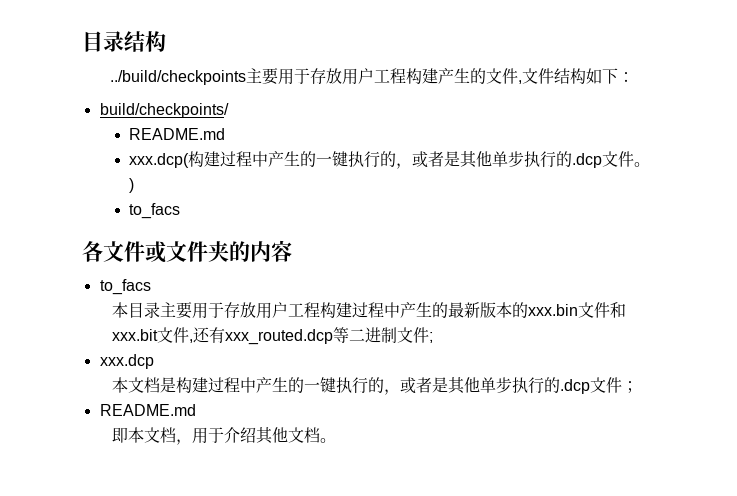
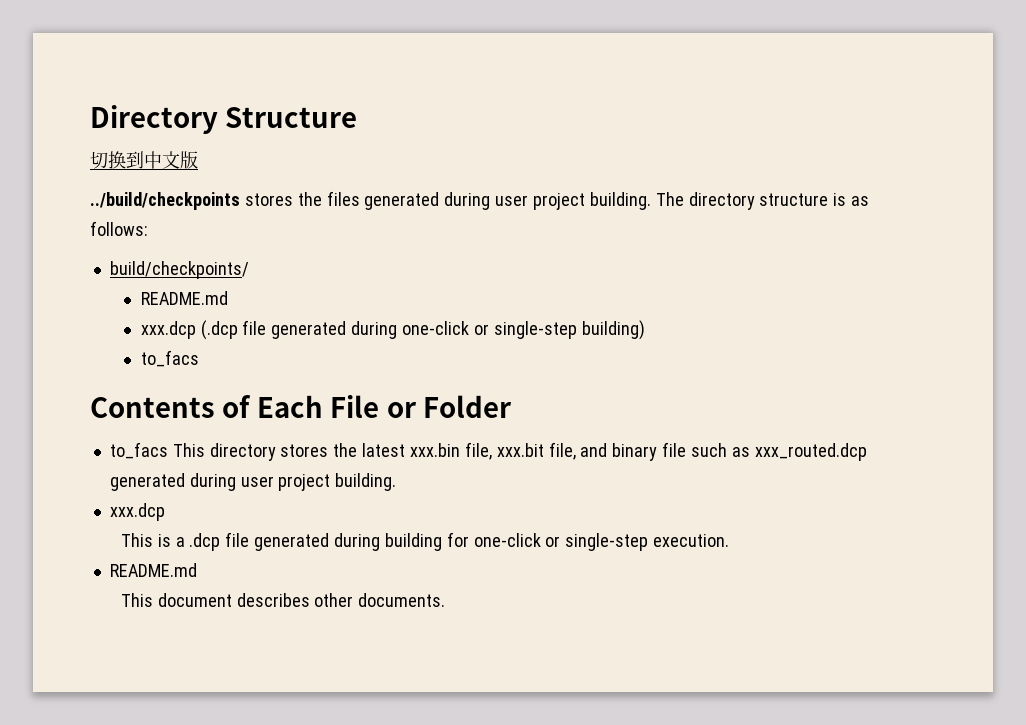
[82,31,166,52] [109,68,634,85] [99,103,229,118] [129,128,226,140] [129,151,651,169] [129,178,135,193] [129,203,181,219] [82,240,292,263] [99,279,151,295] [111,302,626,319] [111,327,433,345] [99,354,154,369] [111,377,638,395] [99,404,196,416] [111,427,336,445] 目录结构 // ../build/checkpoints主要用于存放用户工程构建产生的文件,文件结构如下： // build/checkpoints/ // README.md // xxx.dcp(构建过程中产生的一键执行的，或者是其他单步执行的.dcp文件。) // to_facs // 各文件或文件夹的内容 // to_facs // 本目录主要用于存放用户工程构建过程中产生的最新版本的xxx.bin文件和xxx.bit文件,还有xxx_routed.dcp等二进制文件; // xxx.dcp // 本文档是构建过程中产生的一键执行的，或者是其他单步执行的.dcp文件； // README.md // 即本文档，用于介绍其他文档。 -> [90,105,358,134] [90,151,198,169] [90,191,870,210] [90,221,148,236] [109,261,249,279] [140,291,228,305] [140,320,645,340] [140,350,199,367] [90,395,513,418] [109,442,867,461] [109,473,397,491] [109,503,165,521] [120,532,730,551] [109,563,197,577] [120,593,446,607] Directory Structure // 切换到中文版 // ../build/checkpoints stores the files generated during user project building. The directory structure is as follows: // build/checkpoints/ // README.md // xxx.dcp (.dcp file generated during one-click or single-step building) // to_facs // Contents of Each File or Folder // to_facs This directory stores the latest xxx.bin file, xxx.bit file, and binary file such as xxx_routed.dcp generated during user project building. // xxx.dcp // This is a .dcp file generated during building for one-click or single-step execution. // README.md // This document describes other documents.

